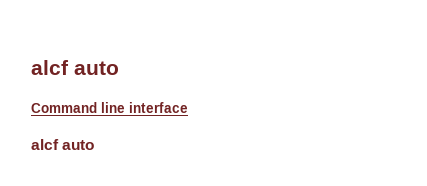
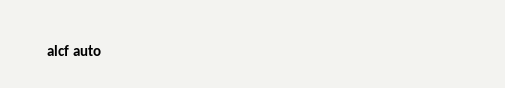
[31,60,119,75] [31,102,188,113] [31,139,95,150] alcf auto // Command line interface // alcf auto -> [47,45,102,56] alcf auto

